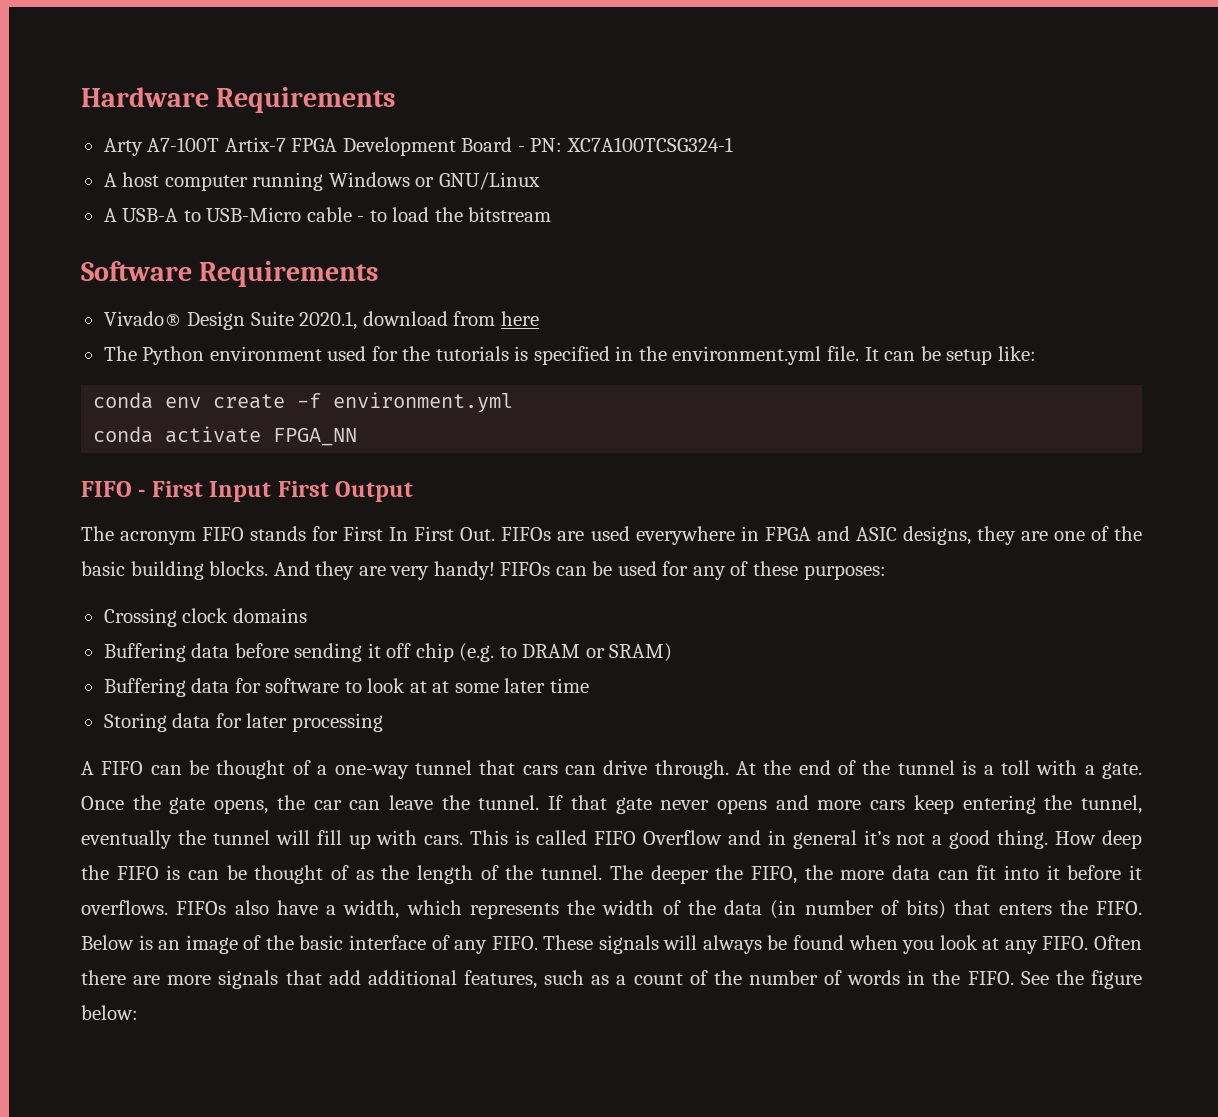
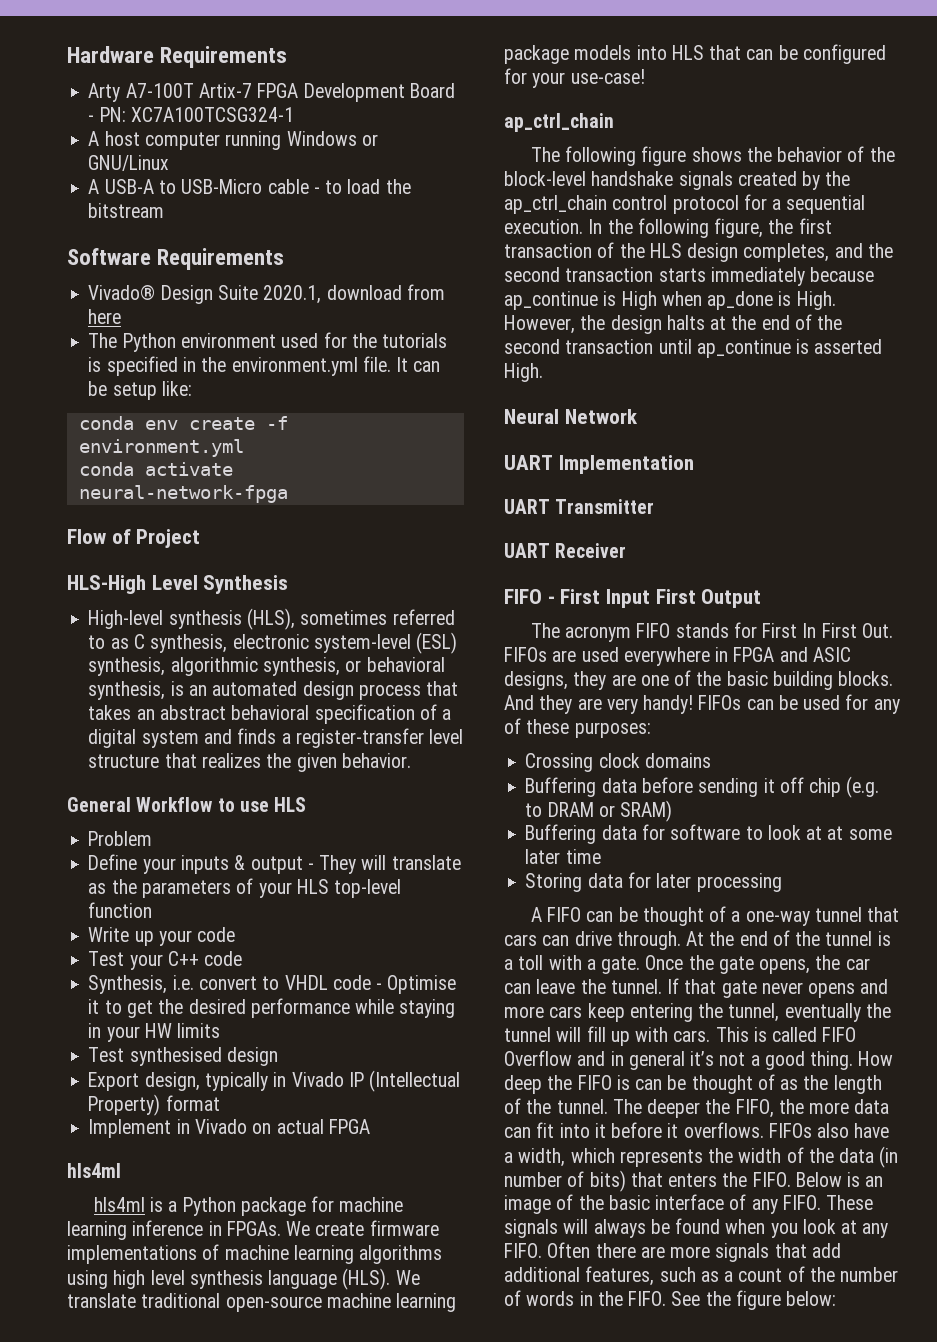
[273,428,358,446] FPGA_NN -> [78,485,288,503] [67,529,201,548] [67,575,289,594] [88,608,455,630] [88,632,458,654] [88,657,445,676] [88,681,459,700] [88,704,452,724] [88,728,464,748] [88,753,411,772] [67,797,307,812] [88,831,153,846] [88,854,461,874] [88,878,402,898] [88,902,153,918] [88,927,236,946] [88,951,243,970] [88,975,457,994] [88,998,456,1018] [88,1023,221,1042] [88,1047,278,1066] [88,1070,461,1092] [88,1094,220,1116] [88,1119,370,1138] [67,1163,121,1178] [93,1196,404,1216] [67,1220,439,1240] [67,1244,443,1264] [67,1268,420,1290] [67,1293,457,1312] [504,44,886,64] [504,68,645,88] [504,113,614,132] [530,146,895,166] [504,171,851,190] [504,194,866,214] [504,218,832,238] [504,242,893,262] [504,267,875,286] [504,291,836,310] [504,314,843,334] [504,339,883,358] [504,363,543,382] [504,409,638,424] [504,455,694,474] [504,499,655,514] [504,543,627,558] neural-network-fpga // Flow of Project // HLS-High Level Synthesis // High-level synthesis (HLS), sometimes referred to as C synthesis, electronic system-level (ESL) synthesis, algorithmic synthesis, or behavioral synthesis, is an automated design process that takes an abstract behavioral specification of a digital system and finds a register-transfer level structure that realizes the given behavior. // General Workflow to use HLS // Problem // Define your inputs & output - They will translate as the parameters of your HLS top-level function // Write up your code // Test your C++ code // Synthesis, i.e. convert to VHDL code - Optimise it to get the desired performance while staying in your HW limits // Test synthesised design // Export design, typically in Vivado IP (Intellectual Property) format // Implement in Vivado on actual FPGA // hls4ml // hls4ml is a Python package for machine learning inference in FPGAs. We create firmware implementations of machine learning algorithms using high level synthesis language (HLS). We translate traditional open-source machine learning package models into HLS that can be configured for your use-case! // ap_ctrl_chain // The following figure shows the behavior of the block-level handshake signals created by the ap_ctrl_chain control protocol for a sequential execution. In the following figure, the first transaction of the HLS design completes, and the second transaction starts immediately because ap_continue is High when ap_done is High. However, the design halts at the end of the second transaction until ap_continue is asserted High. // Neural Network // UART Implementation // UART Transmitter // UART Receiver

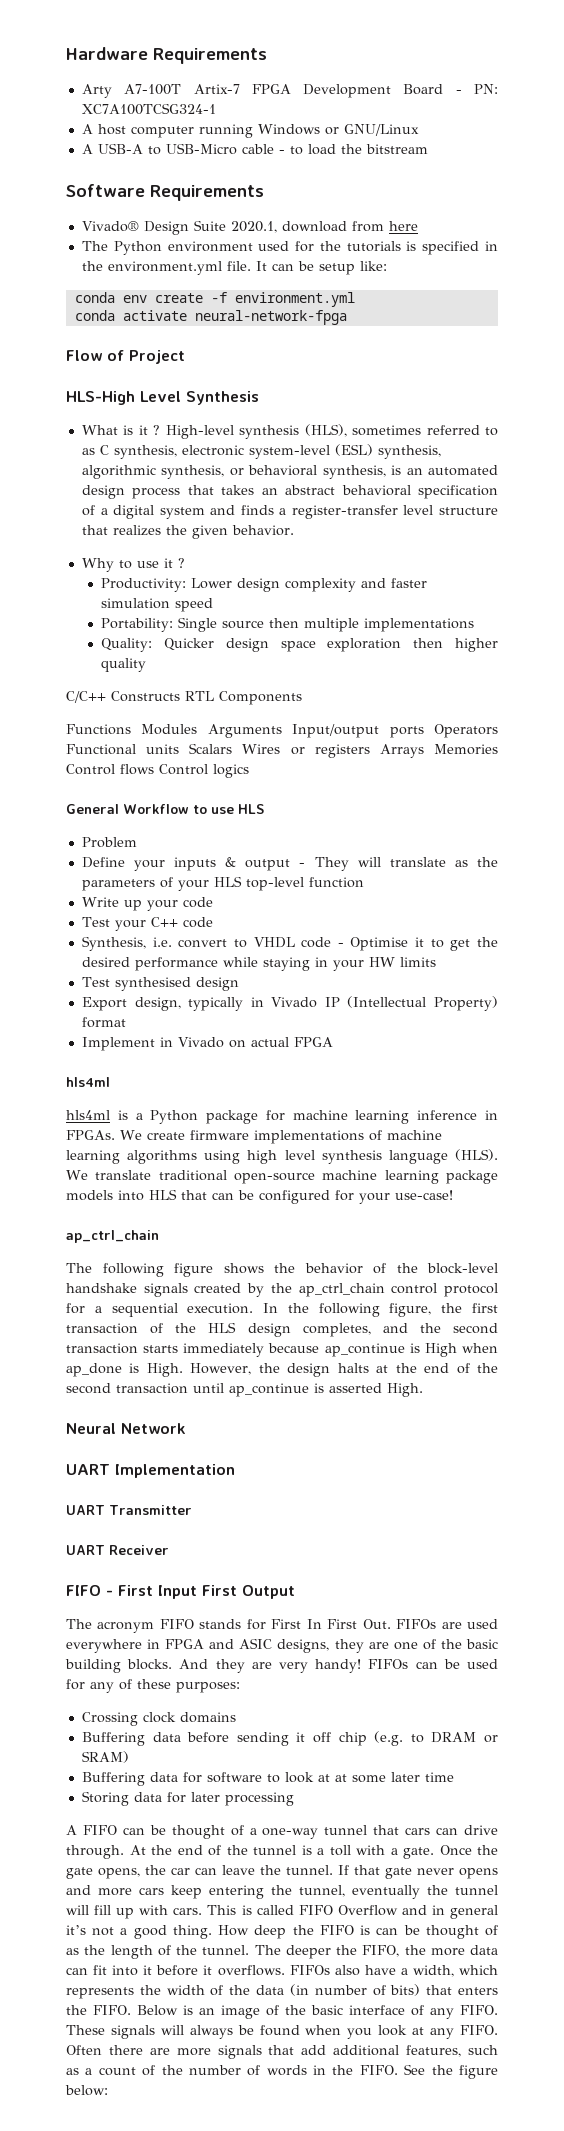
(289, 584) none -> [81,425,161,435] What is it ?
(411, 760) none -> [81,558,185,572] [101,578,428,592] [101,598,214,612] [101,617,475,632] [101,638,499,652] [101,658,147,672] [66,691,302,705] [66,724,498,738] [66,743,498,758] [66,764,249,778] // Why to use it ? // Productivity: Lower design complexity and faster simulation speed // Portability: Single source then multiple implementations // Quality: Quicker design space exploration then higher quality // C/C++ Constructs RTL Components // Functions Modules Arguments Input/output ports Operators Functional units Scalars Wires or registers Arrays Memories Control flows Control logics

